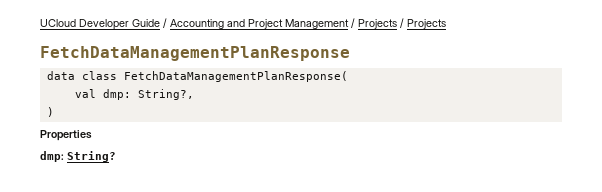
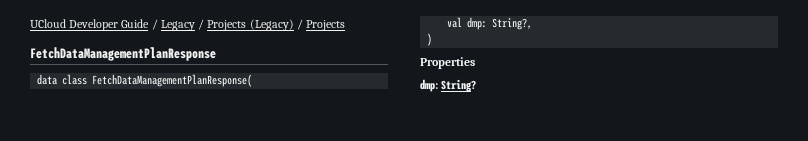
[170,18,397,29] Accounting and Project Management / Projects -> [160,19,294,31] Legacy / Projects (Legacy)

